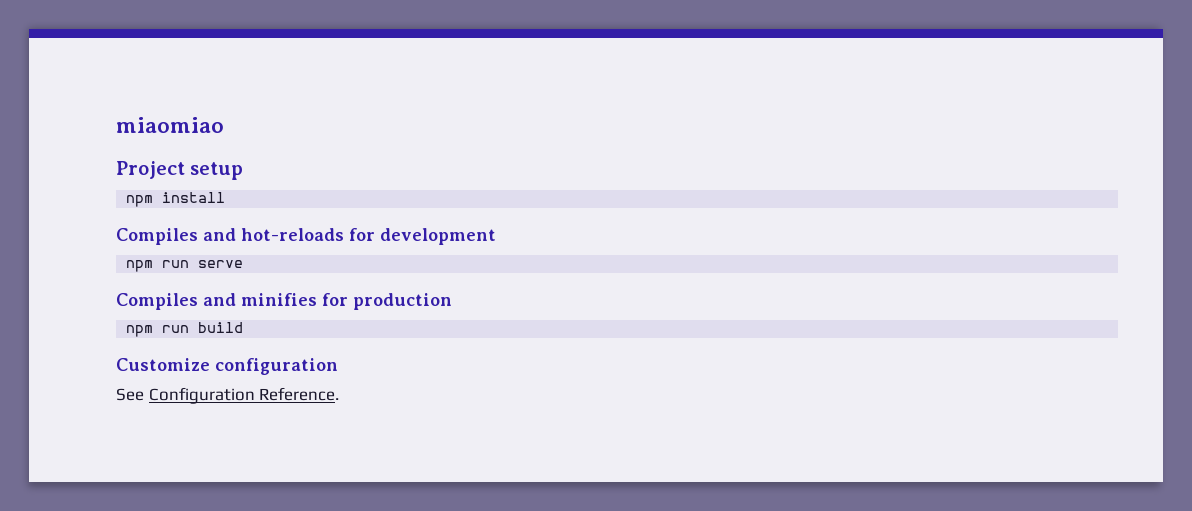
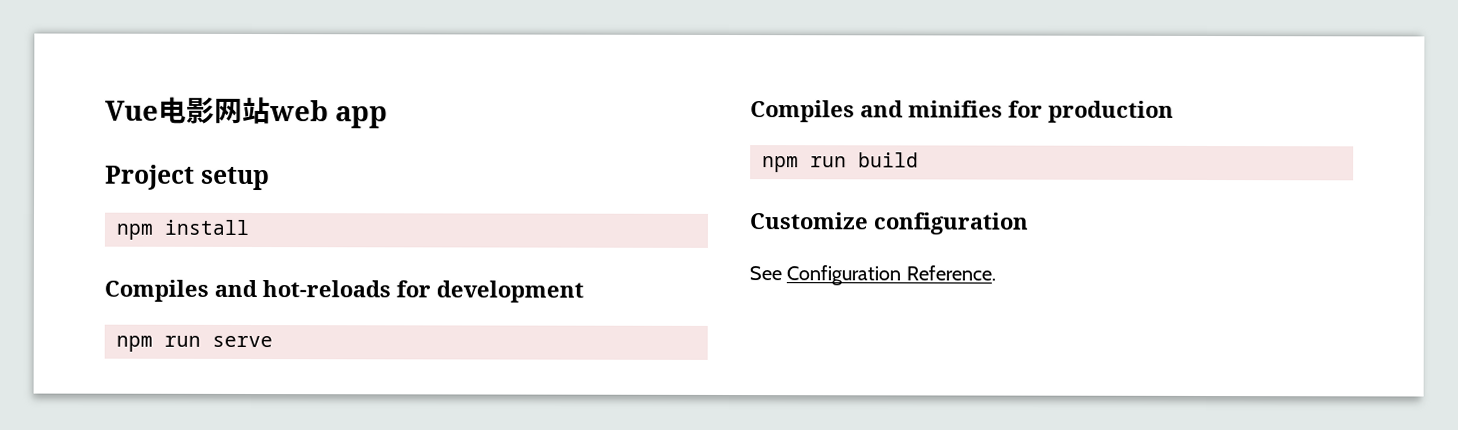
[116,117,224,133] miaomiao -> [105,96,389,129] Vue电影网站web app

